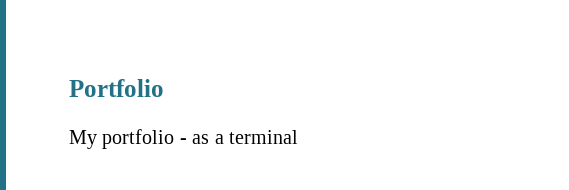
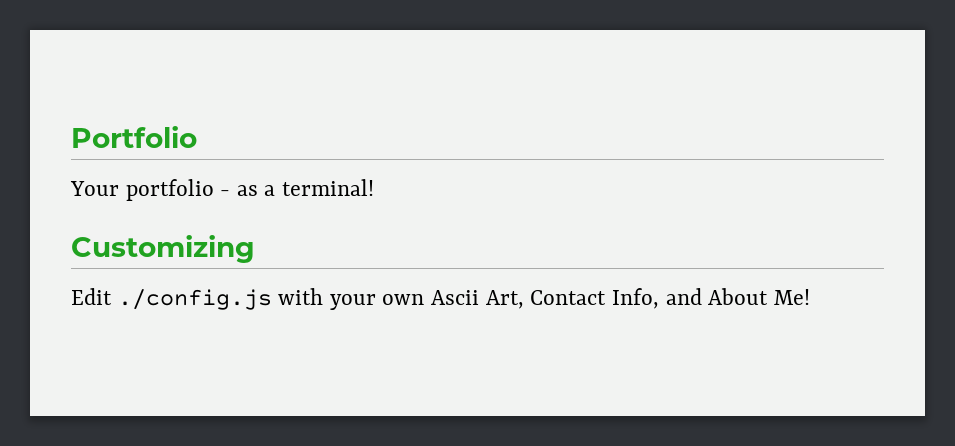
[69,130,97,149] My -> [70,181,119,196] Your
[229,130,298,144] terminal -> [282,179,375,196] [71,235,255,263] [71,288,810,310] terminal! // Customizing // Edit ./config.js with your own Ascii Art, Contact Info, and About Me!

